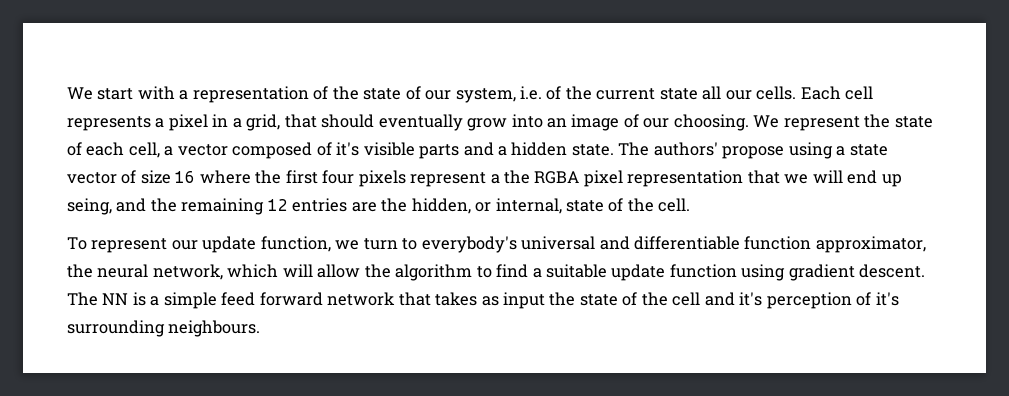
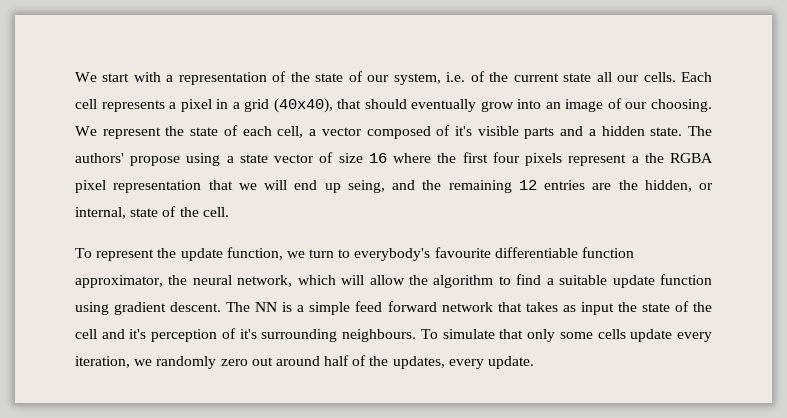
[246,114,281,131] grid, -> [244,98,333,113] grid (40x40),
[171,240,198,250] our -> [157,248,177,258] the
[521,236,630,250] universal and -> [434,247,491,258] favourite
(261, 328) none -> [420,329,713,342] [75,355,535,369] To simulate that only some cells update every iteration, we randomly zero out around half of the updates, every update.

